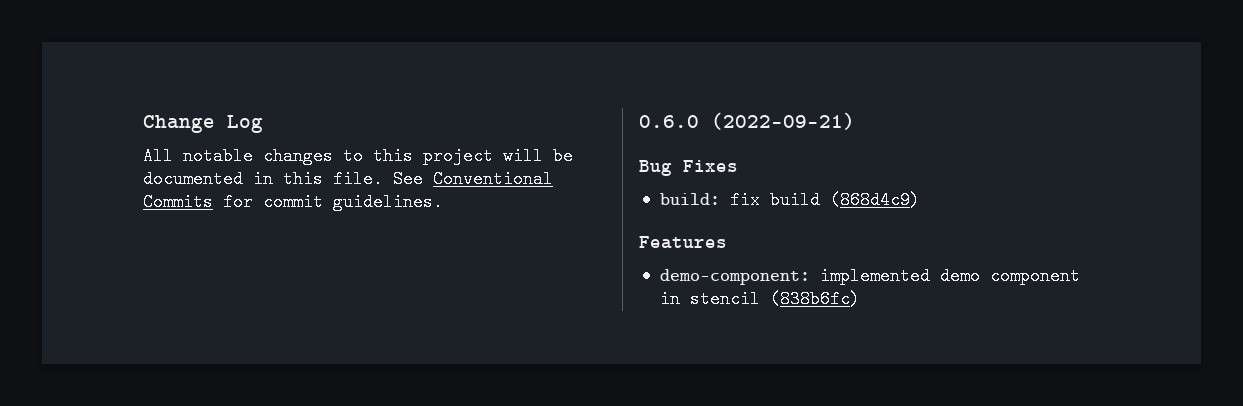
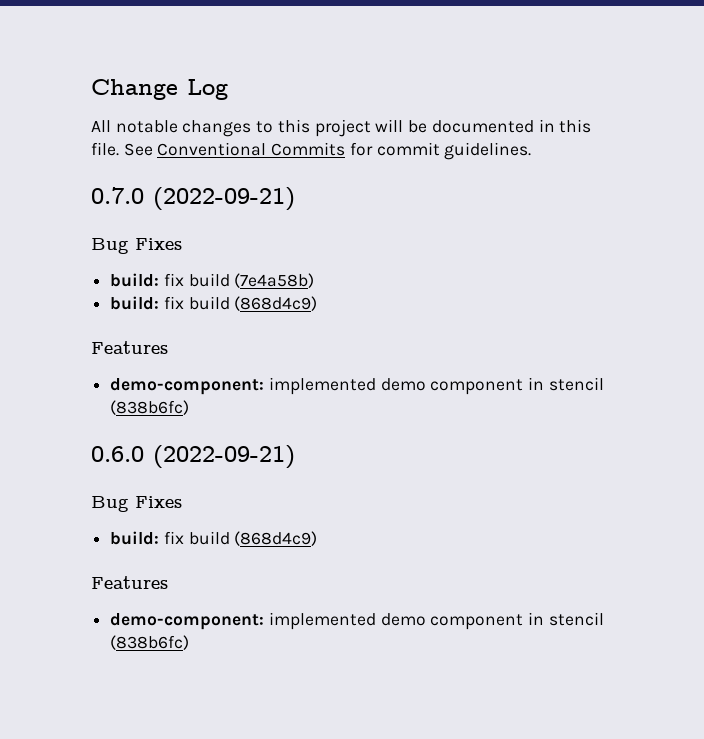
(443, 202) none -> [91,187,295,211] [91,238,182,254] [110,273,315,288] [110,296,318,311] [91,341,168,354] [110,377,604,395] [110,400,190,415] // 0.7.0 (2022-09-21) // Bug Fixes // build: fix build (7e4a58b) // build: fix build (868d4c9) // Features // demo-component: implemented demo component in stencil (838b6fc)

